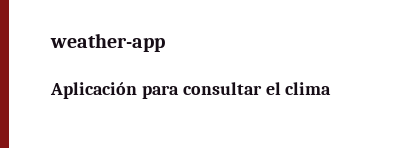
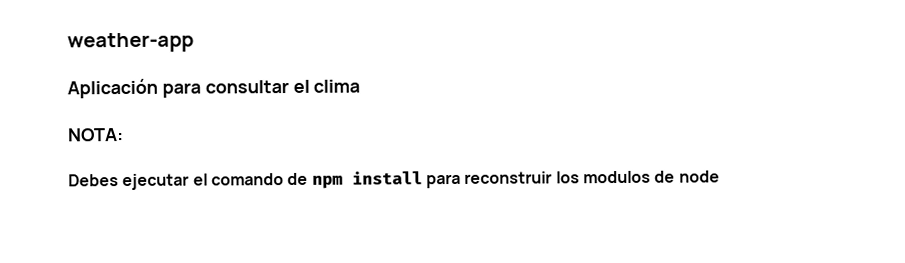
(332, 88) none -> [67,128,124,142] [68,170,720,191] // NOTA: // Debes ejecutar el comando de npm install para reconstruir los modulos de node

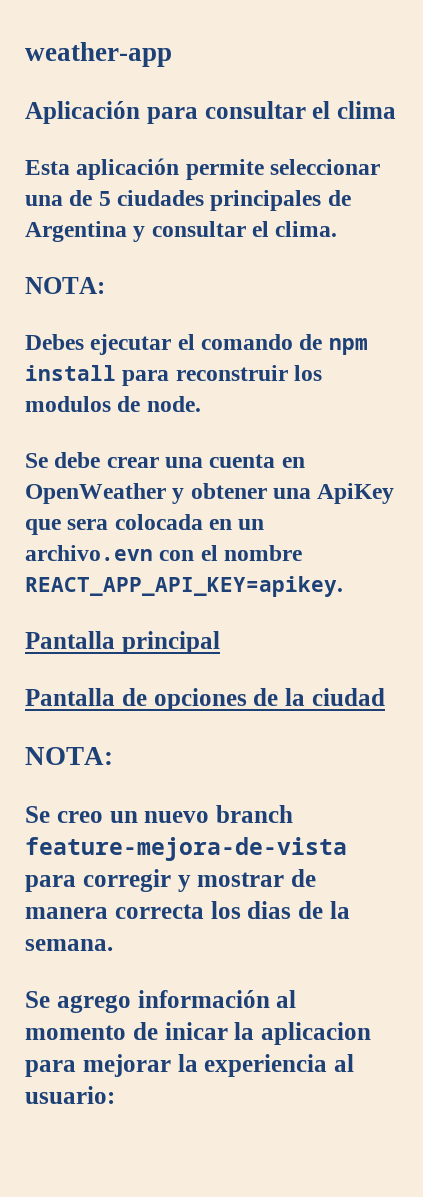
(361, 86) none -> [25,158,381,180] [25,190,351,211] [25,221,338,242] // Esta aplicación permite seleccionar una de 5 ciudades principales de Argentina y consultar el clima.
[678,170,720,183] node -> [146,396,201,412] [25,452,305,468] [25,483,395,504] [25,514,265,535] [25,545,303,561] [25,576,343,597] [25,631,220,654] [25,688,385,711] [25,747,113,765] [25,805,293,823] [25,837,347,861] [25,869,316,892] [25,901,350,919] [25,939,113,951] [25,990,297,1013] [25,1022,371,1045] [25,1054,354,1077] [25,1086,115,1104] node. // Se debe crear una cuenta en OpenWeather y obtener una ApiKey que sera colocada en un archivo.evn con el nombre REACT_APP_API_KEY=apikey. // Pantalla principal // Pantalla de opciones de la ciudad // NOTA: // Se creo un nuevo branch feature-mejora-de-vista para corregir y mostrar de manera correcta los dias de la semana. // Se agrego información al momento de inicar la aplicacion para mejorar la experiencia al usuario:

